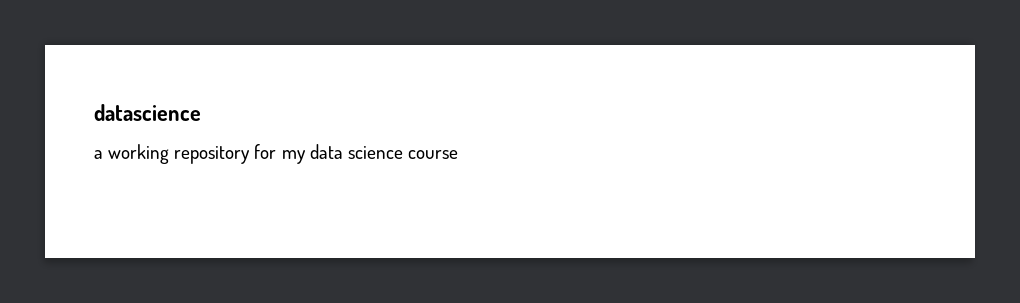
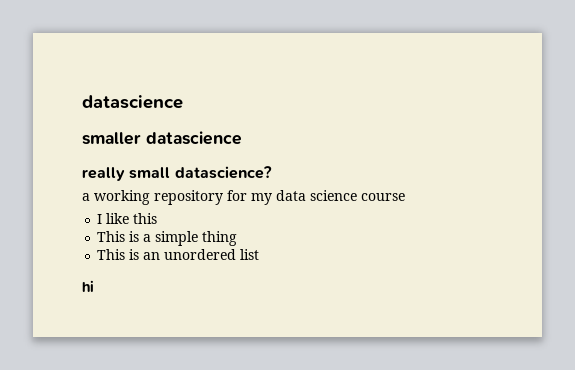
[94,104,201,121] datascience -> [82,95,183,109] [82,131,242,145] [82,166,272,181] datascience // smaller datascience // really small datascience?
(458, 154) none -> [97,213,158,224] [97,231,238,246] [97,249,260,260] [82,280,94,292] // I like this // This is a simple thing // This is an unordered list // hi

